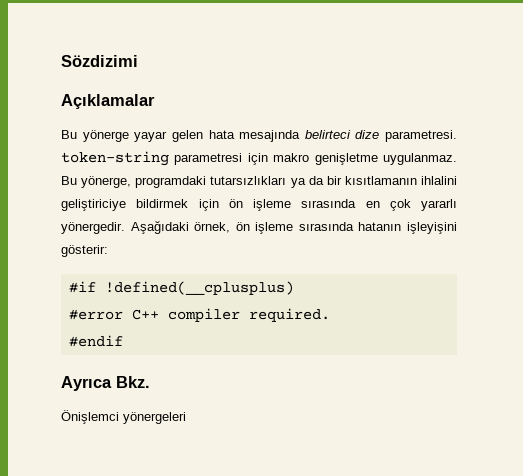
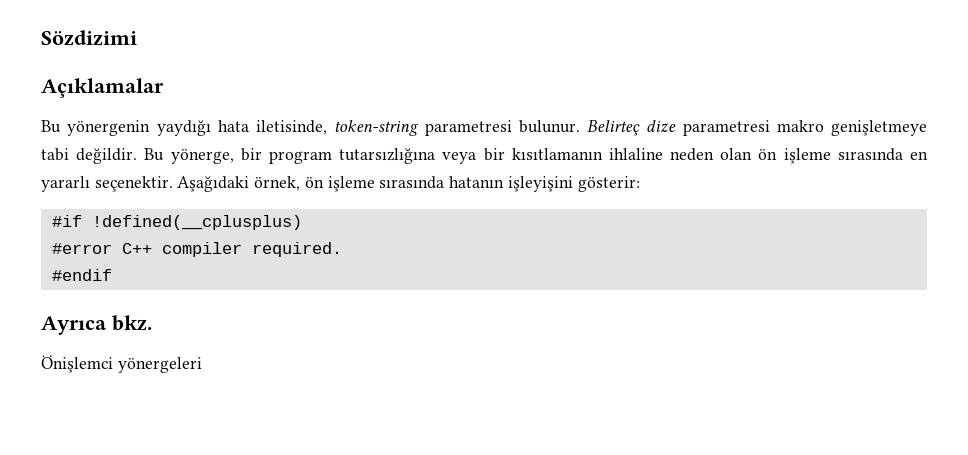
[82,130,457,142] [61,151,457,166] [61,176,457,188] [61,199,219,211] yönerge yayar gelen hata mesajında belirteci dize parametresi. token-string parametresi için makro genişletme uygulanmaz. Bu yönerge, programdaki tutarsızlıkları ya da bir kısıtlamanın ihlalini geliştiriciye bildirmek için -> [67,120,927,136] [41,148,753,164] yönergenin yaydığı hata iletisinde, token-string parametresi bulunur. Belirteç dize parametresi makro genişletmeye tabi değildir. Bu yönerge, bir program tutarsızlığına veya bir kısıtlamanın ihlaline neden olan
[389,199,457,211] [61,222,125,234] çok yararlı yönergedir. -> [41,176,173,192] yararlı seçenektir.
[116,376,150,388] Bkz. -> [112,315,152,331] bkz.

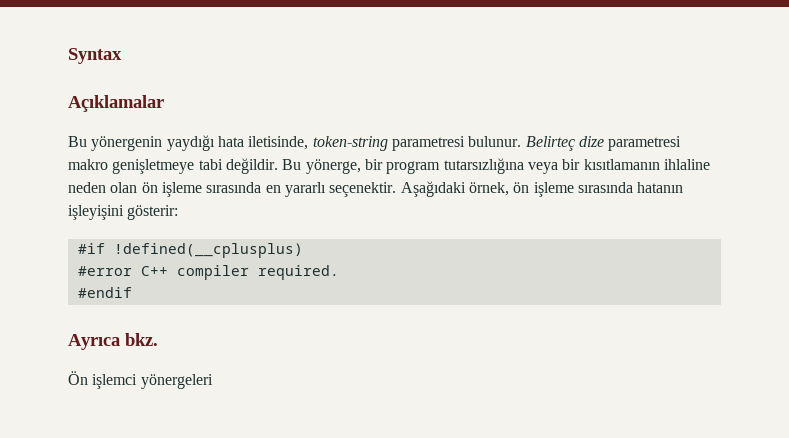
[41,30,137,46] Sözdizimi -> [68,48,122,64] Syntax
[41,355,113,373] Önişlemci -> [68,371,138,389] Ön işlemci

